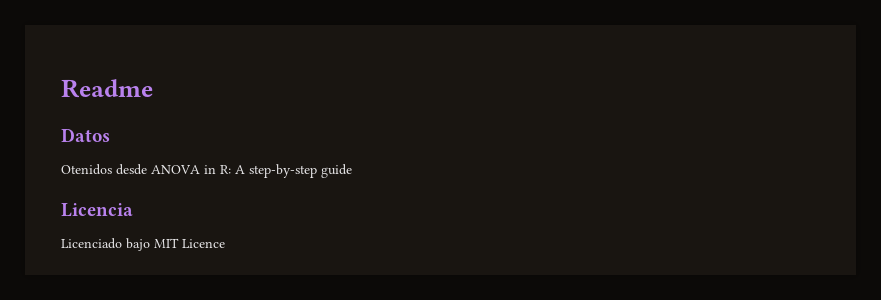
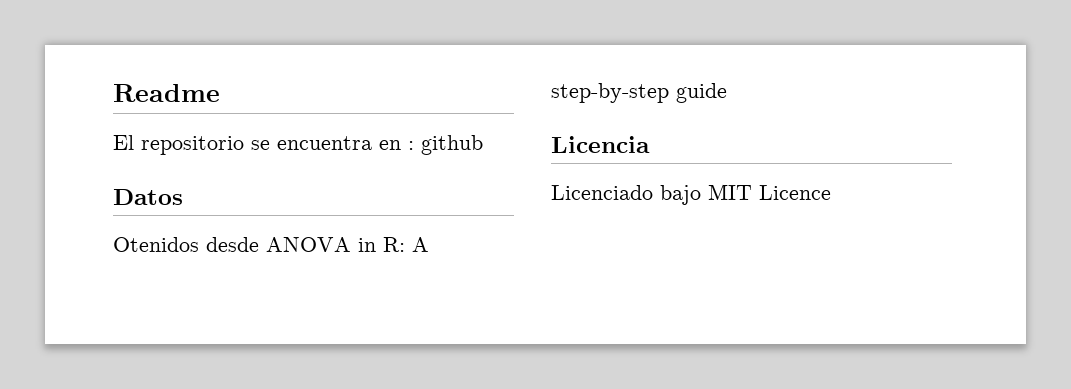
(153, 88) none -> [113,135,483,155] // El repositorio se encuentra en : github

